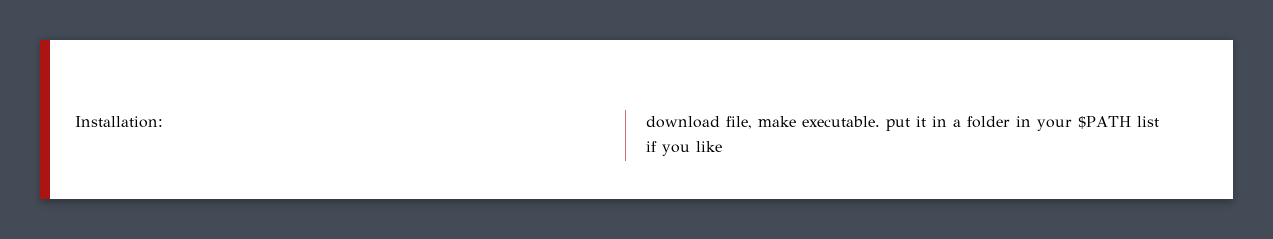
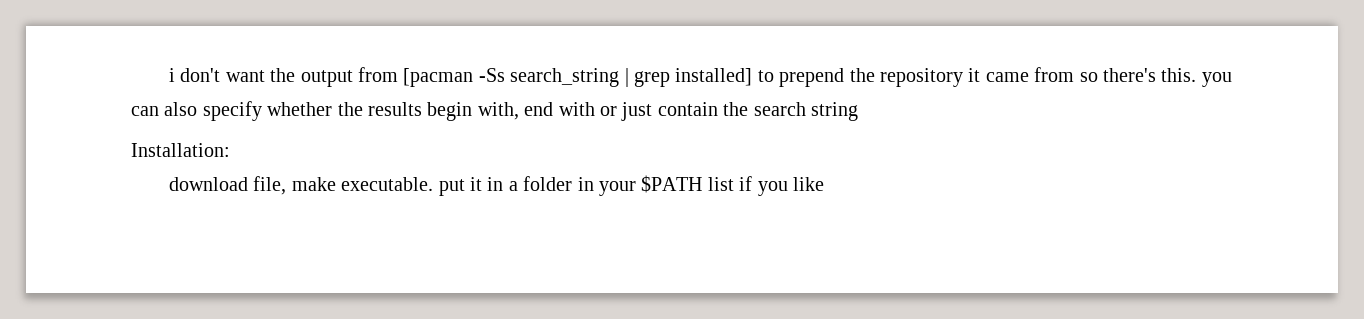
(75, 122) none -> [168,67,1232,87] [131,101,858,121] i don't want the output from [pacman -Ss search_string | grep installed] to prepend the repository it came from so there's this. you can also specify whether the results begin with, end with or just contain the search string //

